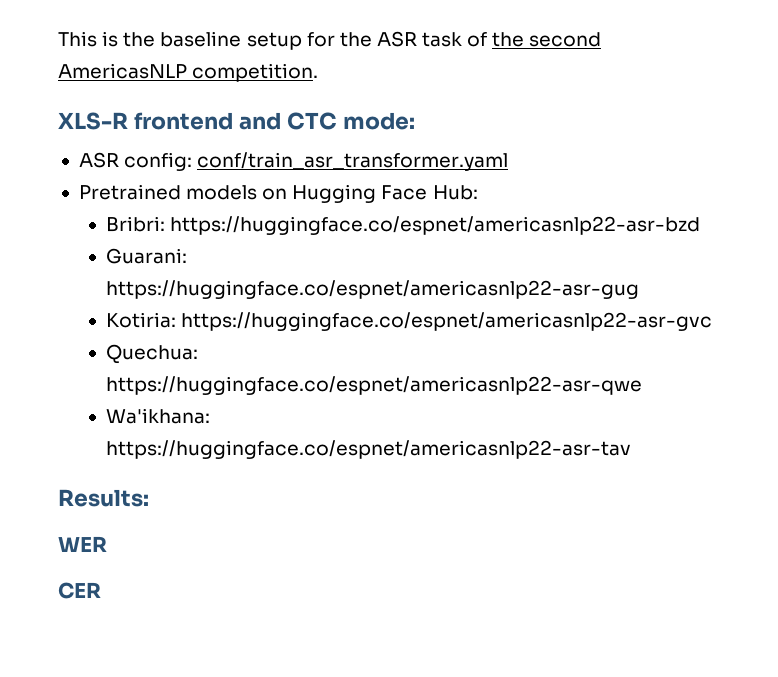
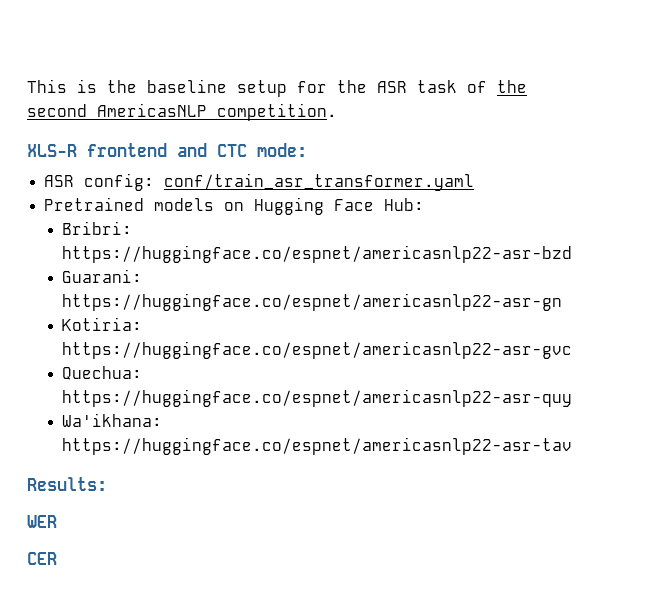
[106,280,640,299] https://huggingface.co/espnet/americasnlp22-asr-gug -> [62,293,563,311] https://huggingface.co/espnet/americasnlp22-asr-gn
[106,376,643,395] https://huggingface.co/espnet/americasnlp22-asr-qwe -> [62,389,573,407] https://huggingface.co/espnet/americasnlp22-asr-quy

